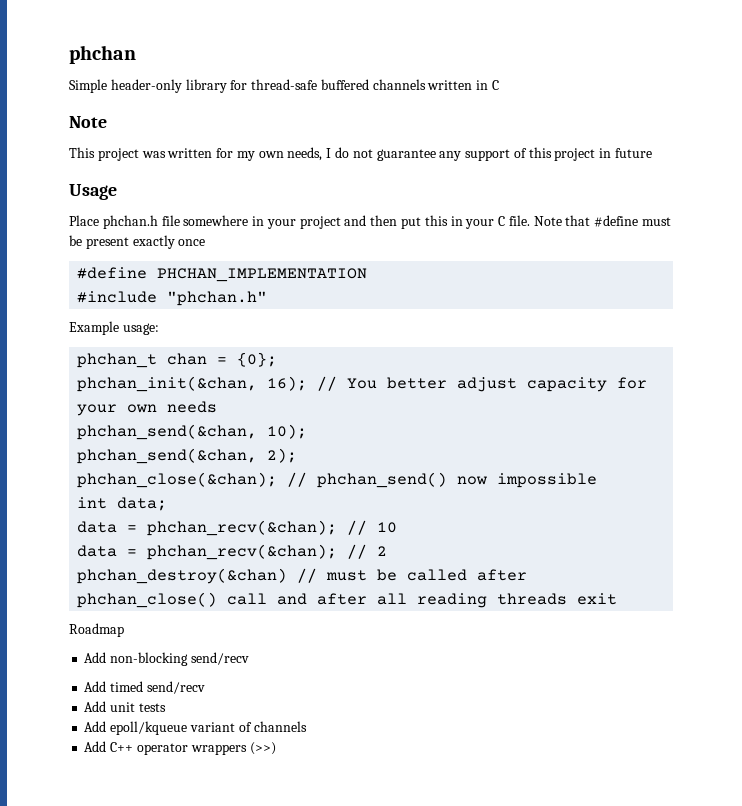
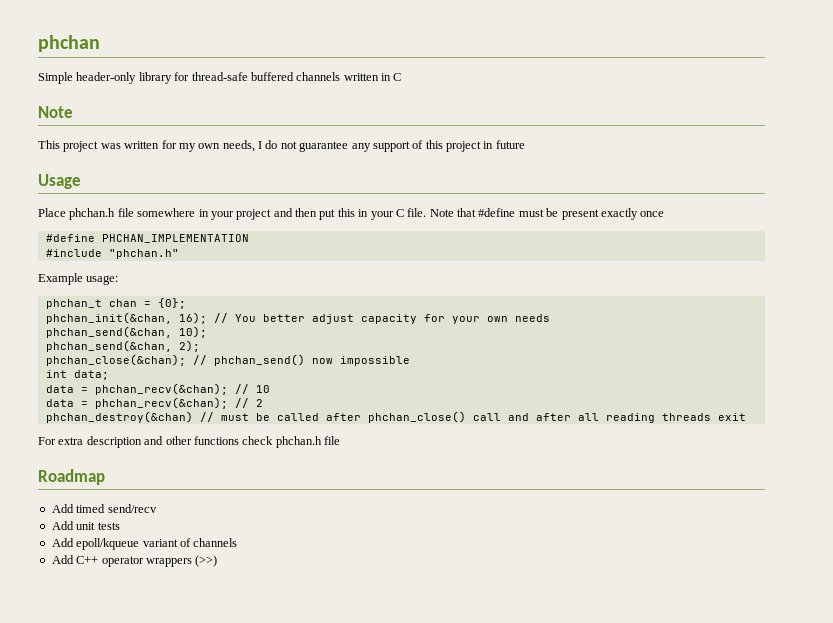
[69,623,124,637] [84,652,249,666] Roadmap // Add non-blocking send/recv -> [38,436,340,448] [38,469,105,485] For extra description and other functions check phchan.h file // Roadmap

